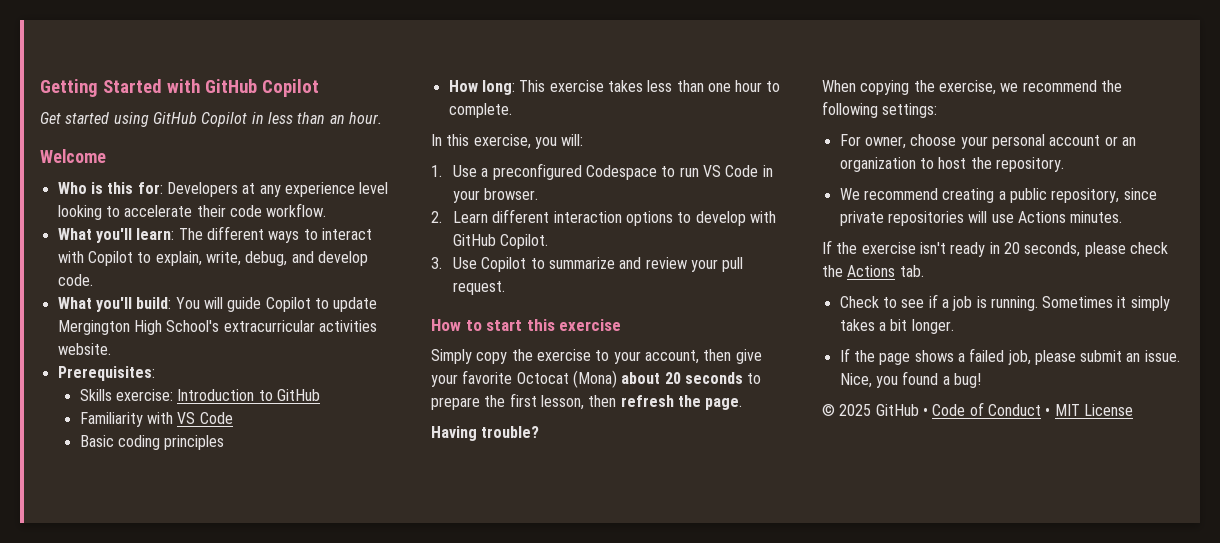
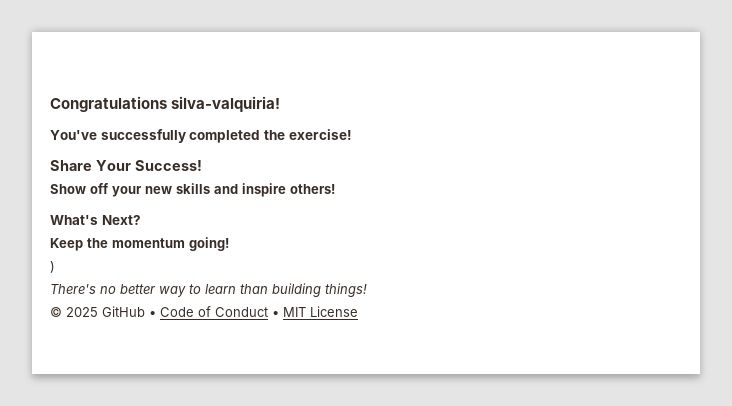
[40,79,319,97] [40,112,382,127] [40,149,106,163] [57,182,389,197] [57,203,327,220] [57,226,372,243] [57,251,368,266] [57,274,93,286] [57,297,378,312] [57,320,377,335] [57,343,111,355] [57,366,155,381] [79,389,320,401] [79,412,233,427] [79,435,225,450] [448,80,781,95] [448,103,512,118] [431,134,584,149] [431,163,773,180] [452,188,539,203] [431,209,776,226] [452,234,549,249] [431,257,744,272] [452,281,505,295] [431,319,622,331] [431,349,762,364] [431,370,762,388] [431,393,743,410] [431,426,540,441] [822,80,1122,95] [822,101,938,118] [839,134,1136,149] [839,157,1064,172] [839,188,1157,203] [839,211,1123,226] [822,240,1168,257] [822,265,924,277] [839,294,1170,311] [839,319,954,334] [839,348,1180,365] [839,371,981,388] Getting Started with GitHub Copilot // Get started using GitHub Copilot in less than an hour. // Welcome // Who is this for: Developers at any experience level looking to accelerate their code workflow. // What you'll learn: The different ways to interact with Copilot to explain, write, debug, and develop code. // What you'll build: You will guide Copilot to update Mergington High School's extracurricular activities website. // Prerequisites: // Skills exercise: Introduction to GitHub // Familiarity with VS Code // Basic coding principles // How long: This exercise takes less than one hour to complete. // In this exercise, you will: // 1. Use a preconfigured Codespace to run VS Code in your browser. // 2. Learn different interaction options to develop with GitHub Copilot. // 3. Use Copilot to summarize and review your pull request. // How to start this exercise // Simply copy the exercise to your account, then give your favorite Octocat (Mona) about 20 seconds to prepare the first lesson, then refresh the page. // Having trouble? // When copying the exercise, we recommend the following settings: // For owner, choose your personal account or an organization to host the repository. // We recommend creating a public repository, since private repositories will use Actions minutes. // If the exercise isn't ready in 20 seconds, please check the Actions tab. // Check to see if a job is running. Sometimes it simply takes a bit longer. // If the page shows a failed job, please submit an issue. Nice, you found a bug! -> [50,96,281,112] [50,129,352,143] [50,160,202,171] [50,183,335,197] [50,215,141,225] [50,237,229,251] [50,261,55,273] [50,283,367,297] Congratulations silva-valquiria! // You've successfully completed the exercise! // Share Your Success! // Show off your new skills and inspire others! // What's Next? // Keep the momentum going! // ) // There's no better way to learn than building things!

